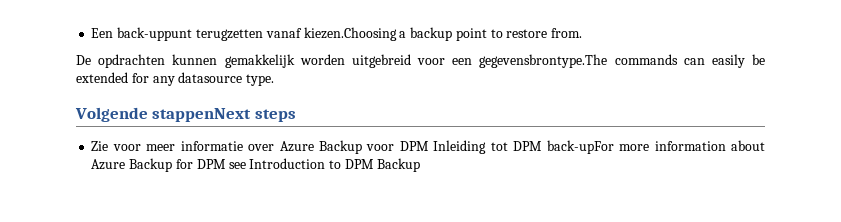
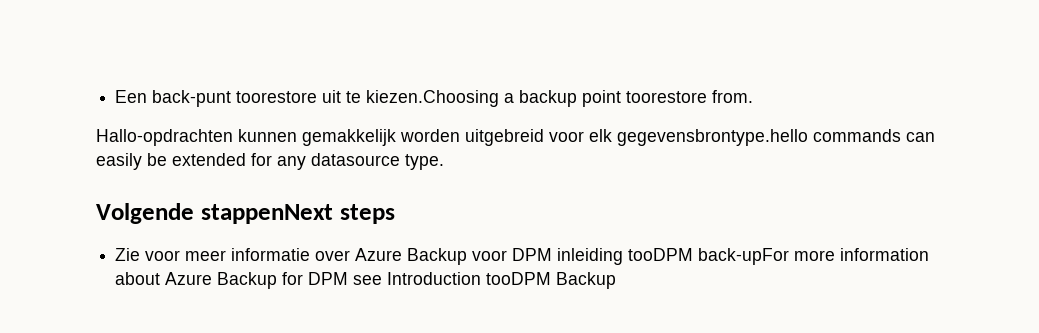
[117,27,302,41] back-uppunt terugzetten vanaf -> [152,90,362,107] back-punt toorestore uit te
[490,29,548,38] to restore -> [626,91,708,103] toorestore
[76,54,166,68] De opdrachten -> [96,129,233,146] Hallo-opdrachten
[452,54,608,68] een gegevensbrontype.The -> [589,129,808,146] elk gegevensbrontype.hello
[433,140,543,154] Inleiding tot DPM -> [557,248,694,265] inleiding tooDPM
[329,159,374,169] to DPM -> [486,272,552,285] tooDPM

